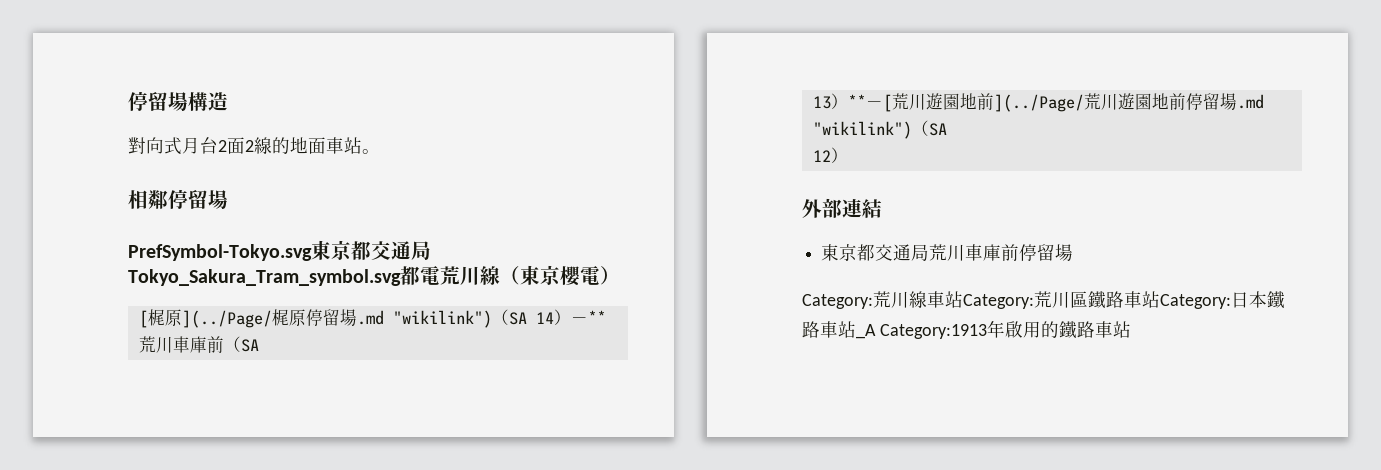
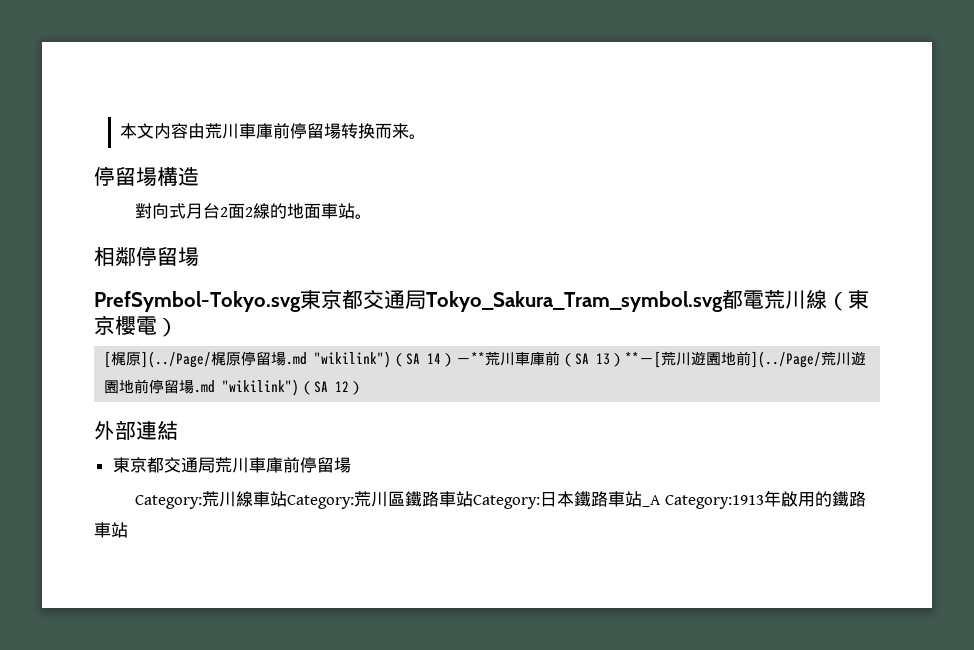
(128, 101) none -> [120,123,427,139] 本文内容由荒川車庫前停留場转换而来。 //
(259, 345) // -> (590, 359) none
(947, 129) // -> (329, 387) none

